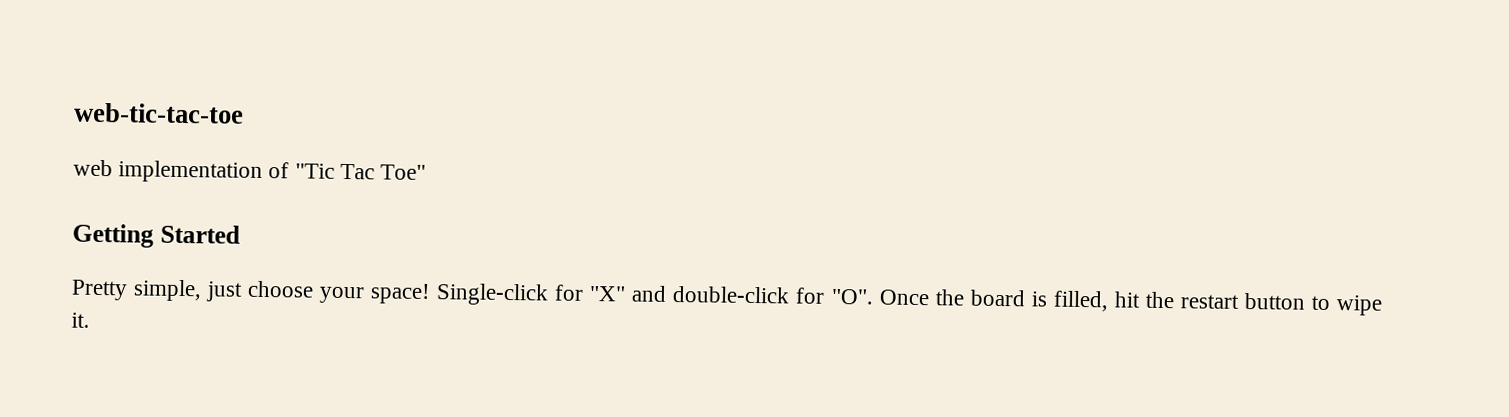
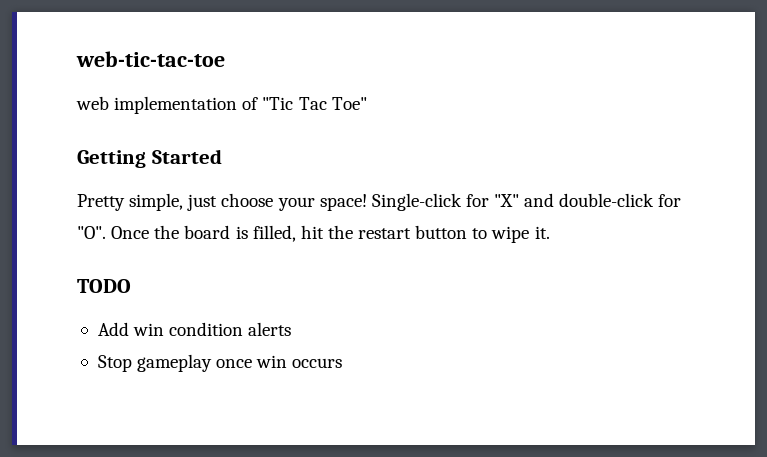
(90, 320) none -> [77,279,131,293] [97,322,292,336] [97,354,343,372] // TODO // Add win condition alerts // Stop gameplay once win occurs

